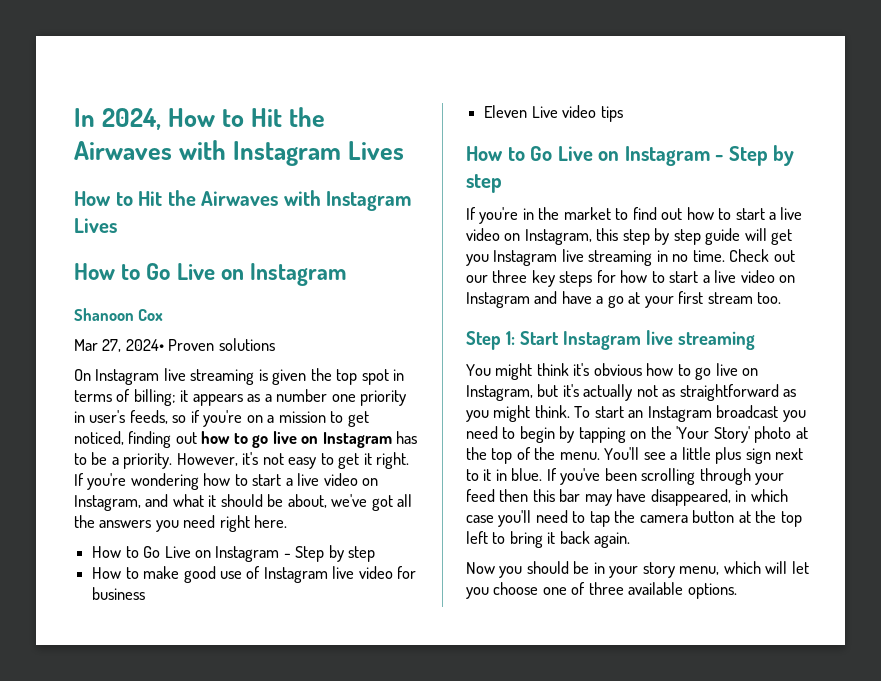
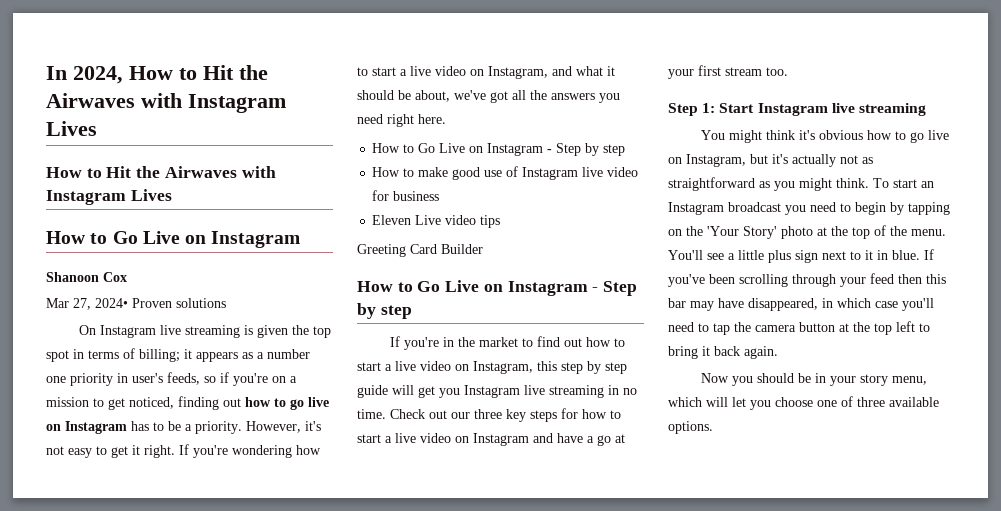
(623, 114) none -> [357,244,483,257] // Greeting Card Builder

